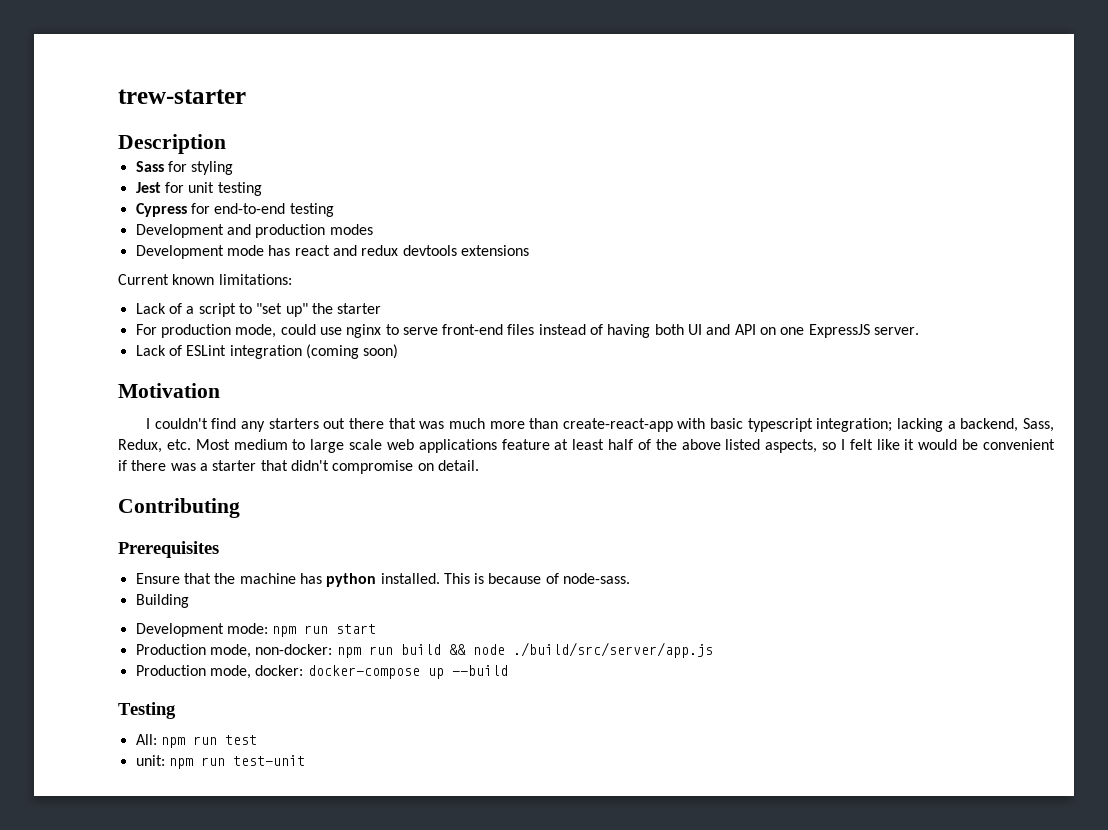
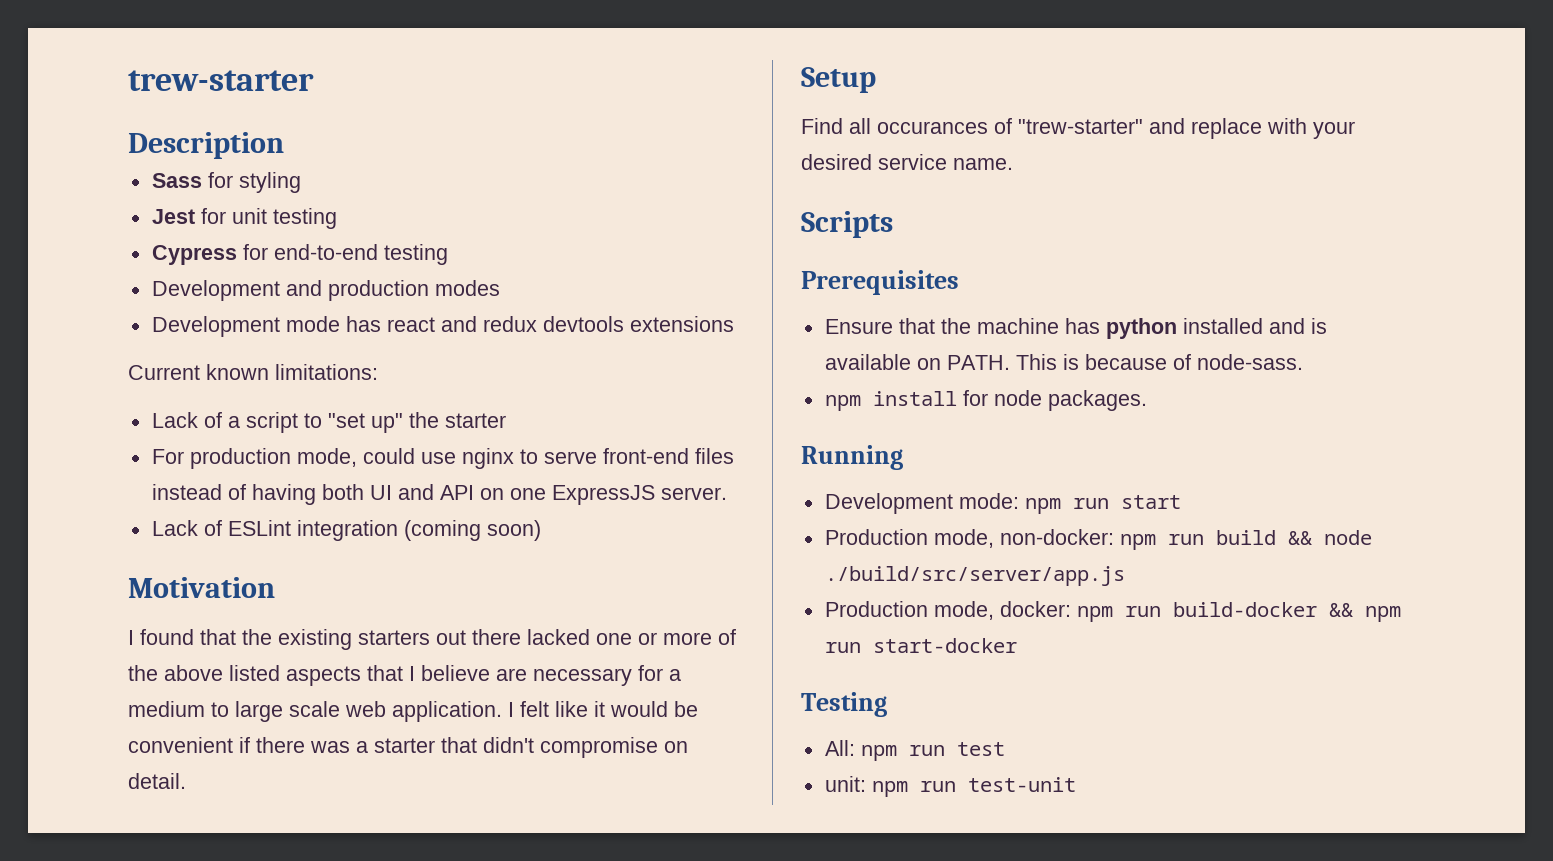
[154,418,1055,432] [118,439,230,453] couldn't find any starters out there that was much more than create-react-app with basic typescript integration; lacking a backend, Sass, Redux, etc. Most -> [140,629,736,650] [128,665,681,686] found that the existing starters out there lacked one or more of the above listed aspects that I believe are necessary for a
[418,439,837,453] applications feature at least half of the above listed aspects, so -> [392,701,502,722] application.
[118,498,240,518] Contributing -> [801,67,876,93] [801,118,1355,139] [801,154,1013,170] [801,211,893,238] Setup // Find all occurances of "trew-starter" and replace with your desired service name. // Scripts
[380,573,440,584] installed. -> [1182,318,1327,334] [824,354,1010,370] installed and is available on PATH.
[135,594,189,608] Building -> [824,390,1147,411] [801,445,903,470] npm install for node packages. // Running
[307,665,508,679] docker-compose up --build -> [1076,602,1401,622] [824,638,1017,653] npm run build-docker && npm run start-docker

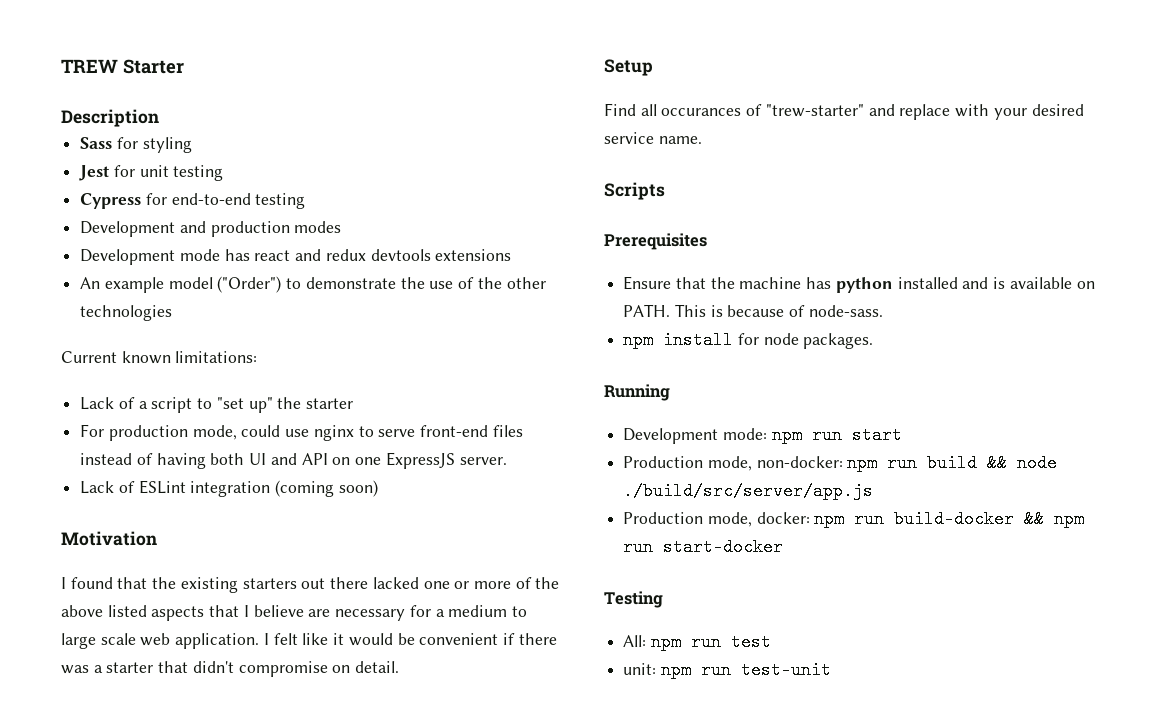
[128,70,314,91] trew-starter -> [61,59,184,74] TREW Starter
(734, 324) none -> [80,276,546,293] [80,305,173,321] // An example model ("Order") to demonstrate the use of the other technologies

